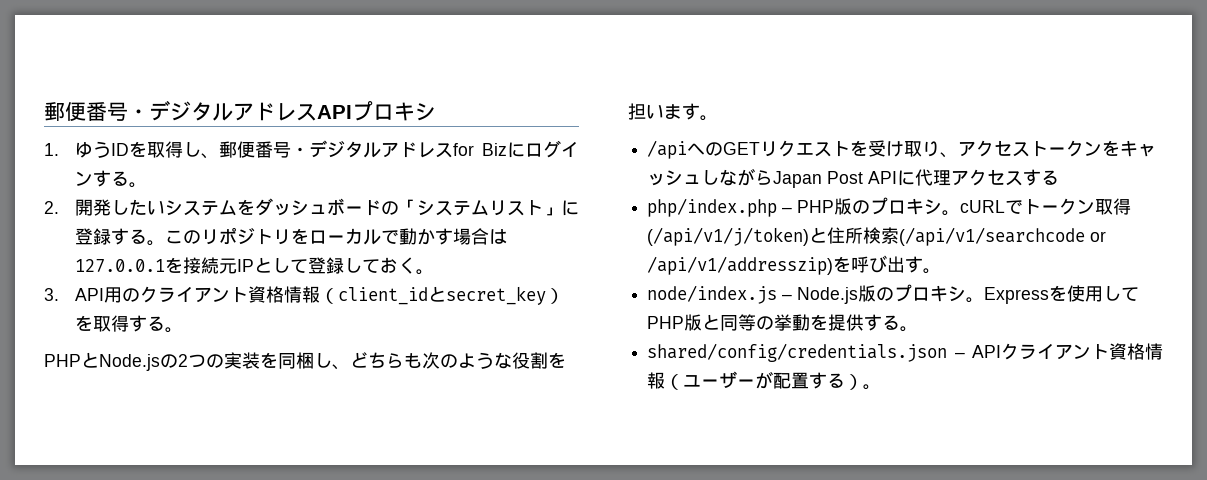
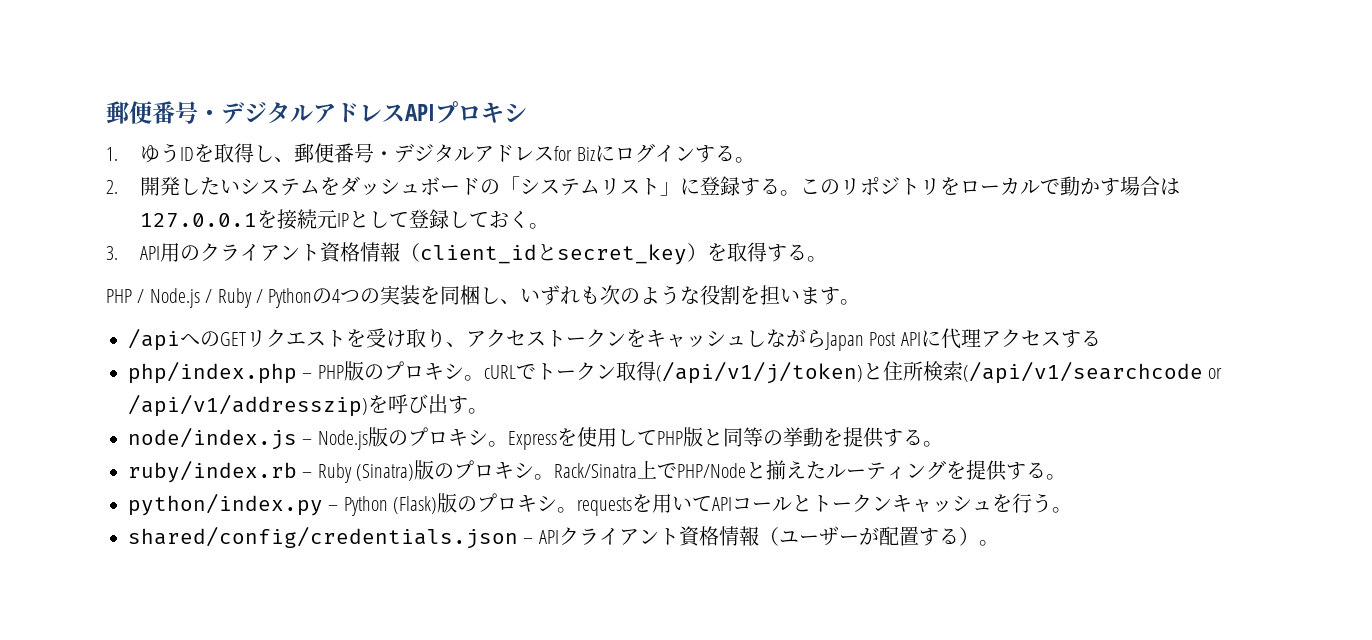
[81,352,188,371] とNode.jsの2 -> [137,288,341,308] / Node.js / Ruby / Pythonの4
[350,352,404,368] どちら -> [520,285,581,305] いずれ
(919, 329) none -> [128,460,1067,483] [128,493,1073,516] // ruby/index.rb – Ruby (Sinatra)版のプロキシ。Rack/Sinatra上でPHP/Nodeと揃えたルーティングを提供する。 // python/index.py – Python (Flask)版のプロキシ。requestsを用いてAPIコールとトークンキャッシュを行う。

